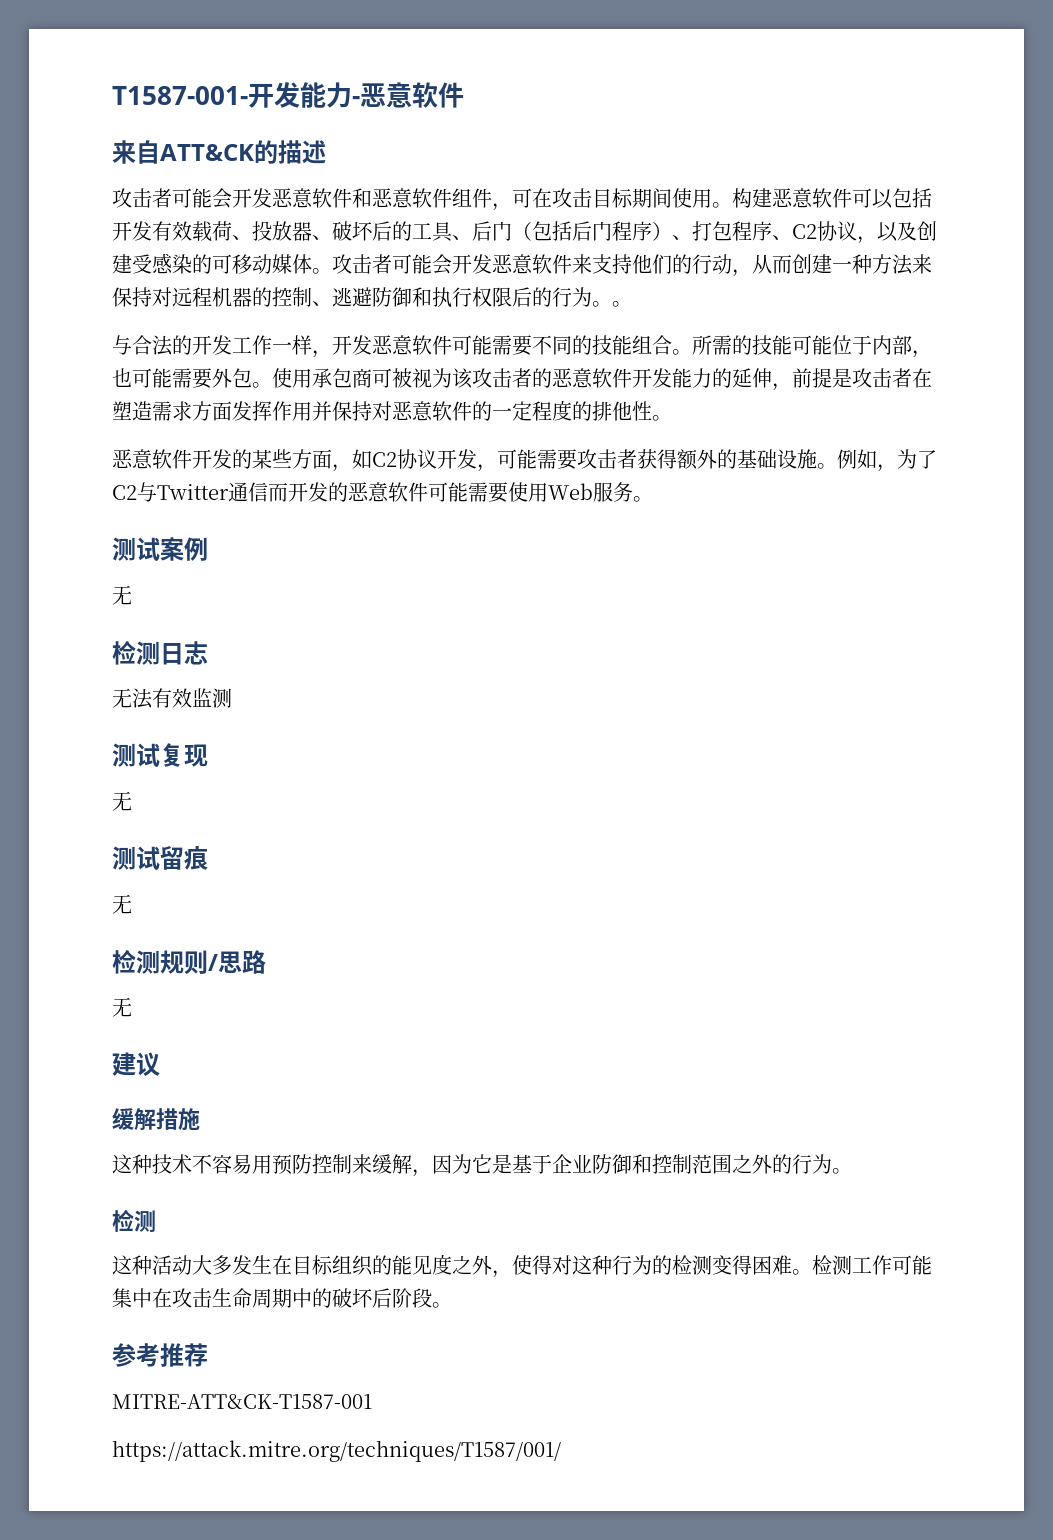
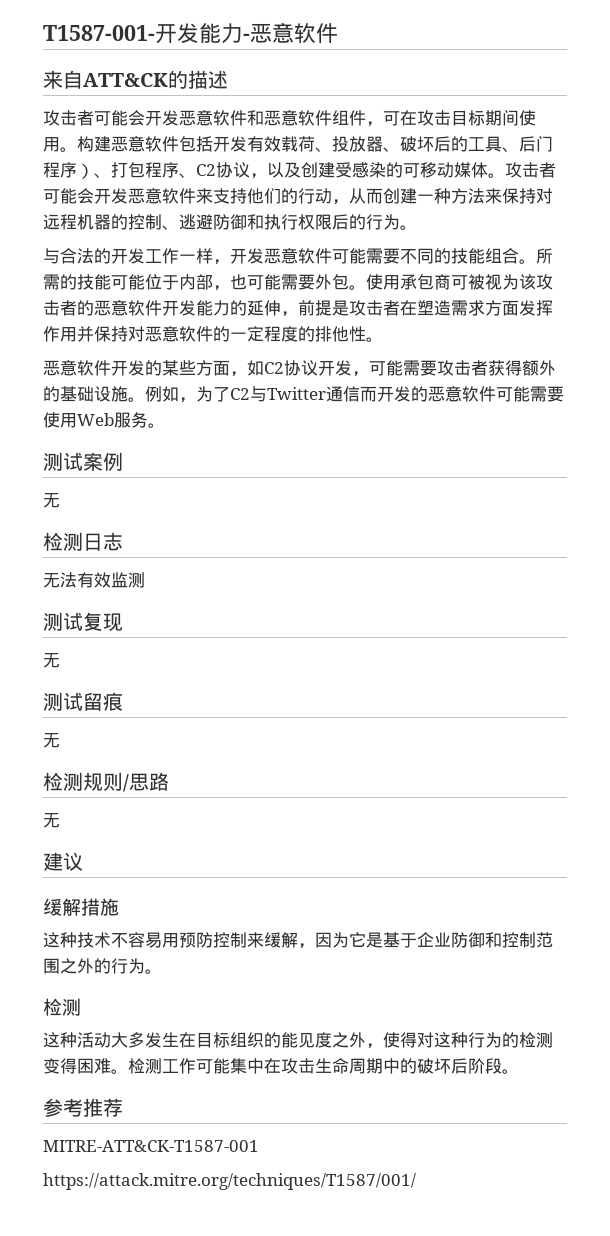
[852,188,893,209] 可以 -> (179, 144) none
[512,221,612,241] （包括后门 -> (553, 144) none
[612,301,632,307] 。 -> (417, 227) none

